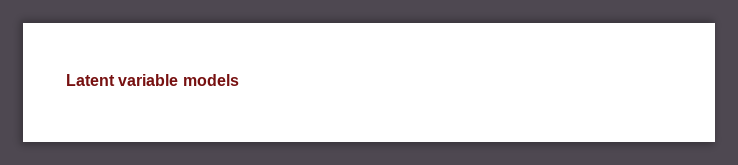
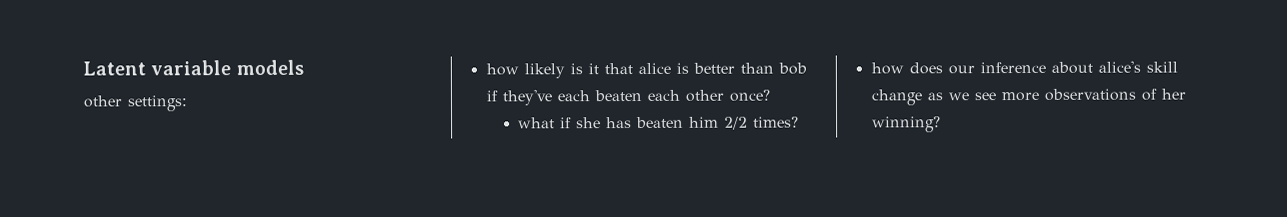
(239, 80) none -> [83,95,188,112] [485,62,807,79] [485,89,770,106] [517,116,799,130] [870,60,1178,75] [870,88,1186,106] [871,116,941,133] // other settings: // how likely is it that alice is better than bob if they've each beaten each other once? // what if she has beaten him 2/2 times? // how does our inference about alice's skill change as we see more observations of her winning?

